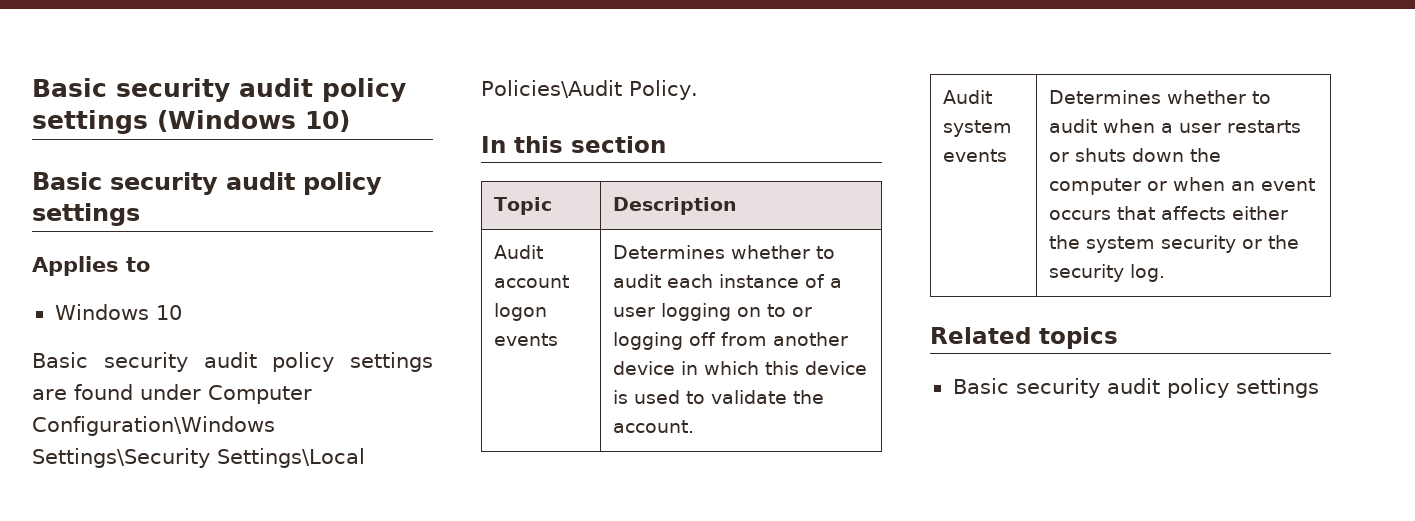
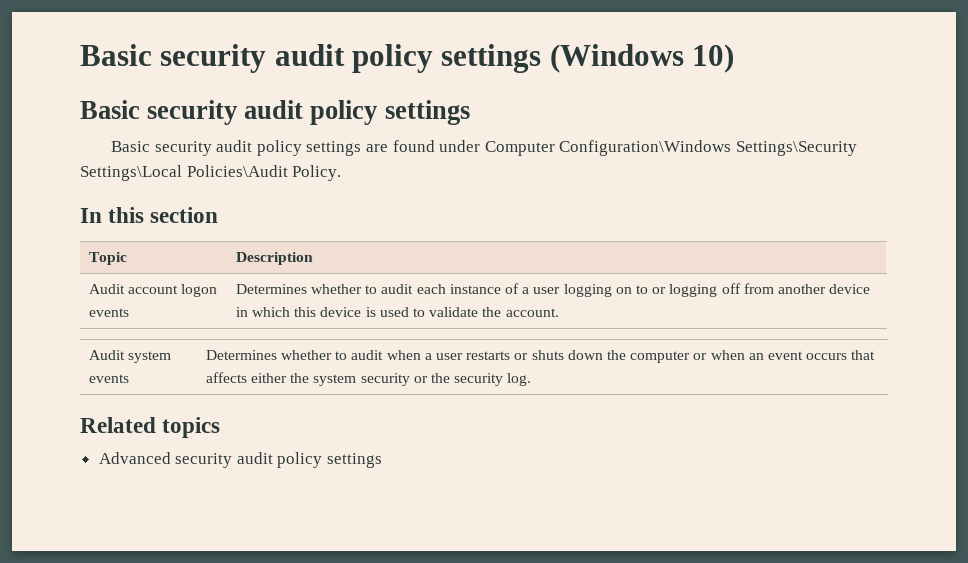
[32,256,150,276] [54,304,182,320] // Applies to // Windows 10 -> (470, 112) none
[952,378,1009,394] Basic -> [98,452,171,464] Advanced

